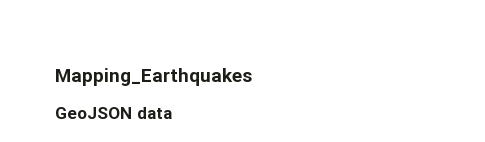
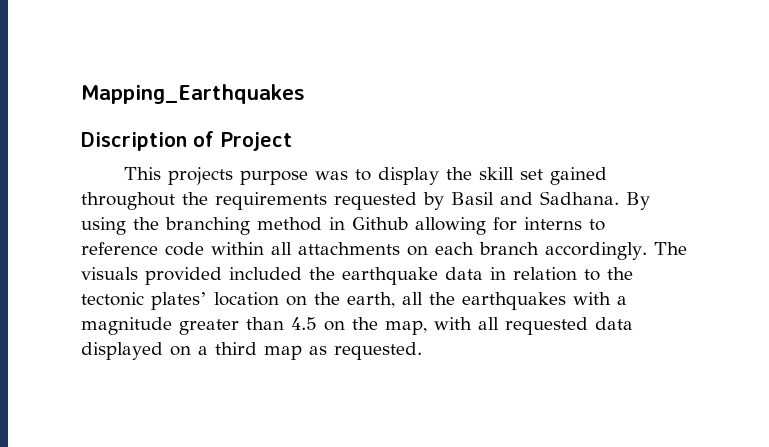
[55,107,172,119] GeoJSON data -> [81,131,292,151] [123,167,607,185] [81,191,650,210] [81,217,605,235] [81,242,687,260] [81,267,633,285] [81,292,627,310] [81,317,633,335] [81,342,422,360] Discription of Project // This projects purpose was to display the skill set gained throughout the requirements requested by Basil and Sadhana. By using the branching method in Github allowing for interns to reference code within all attachments on each branch accordingly. The visuals provided included the earthquake data in relation to the tectonic plates’ location on the earth, all the earthquakes with a magnitude greater than 4.5 on the map, with all requested data displayed on a third map as requested.

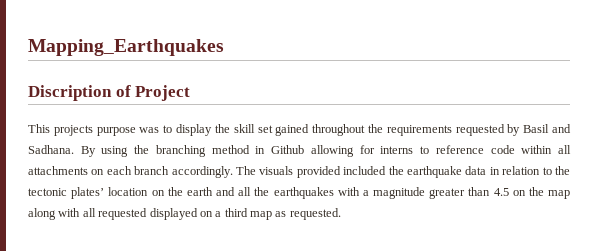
[347,292,395,308] earth, -> [186,187,235,196] earth and
[385,320,427,335] map, -> [548,190,571,199] [28,208,56,220] map along
[595,317,633,330] data -> (148, 214) none

